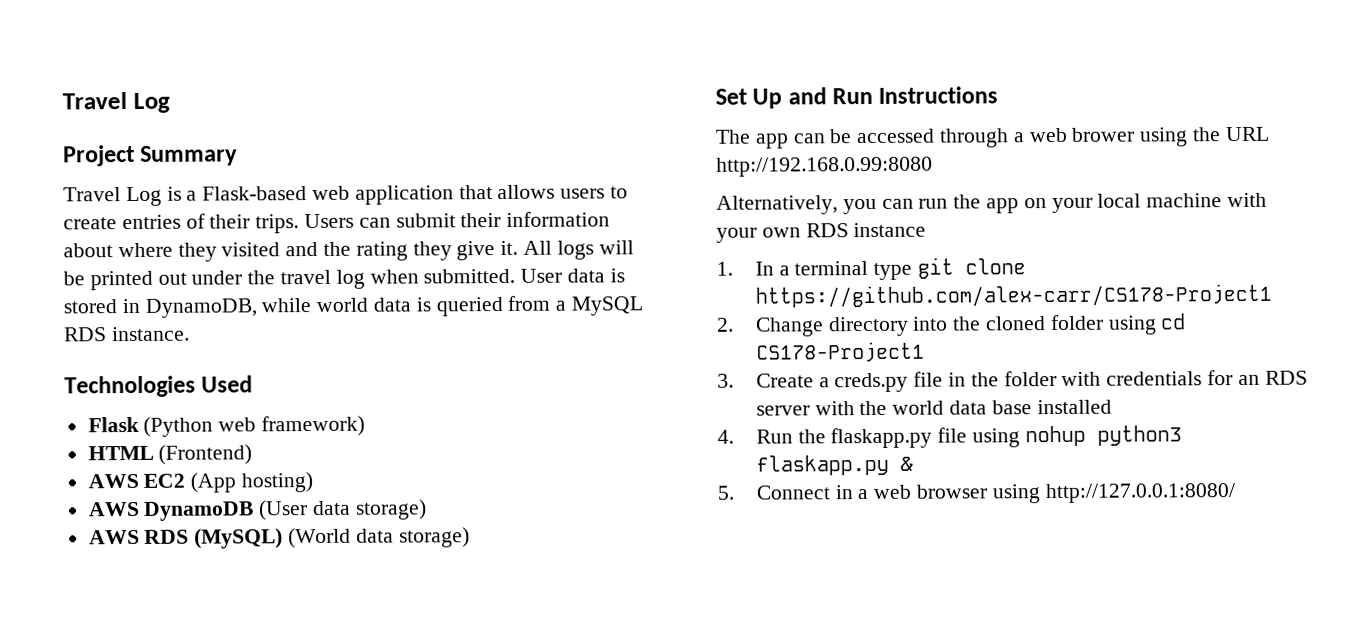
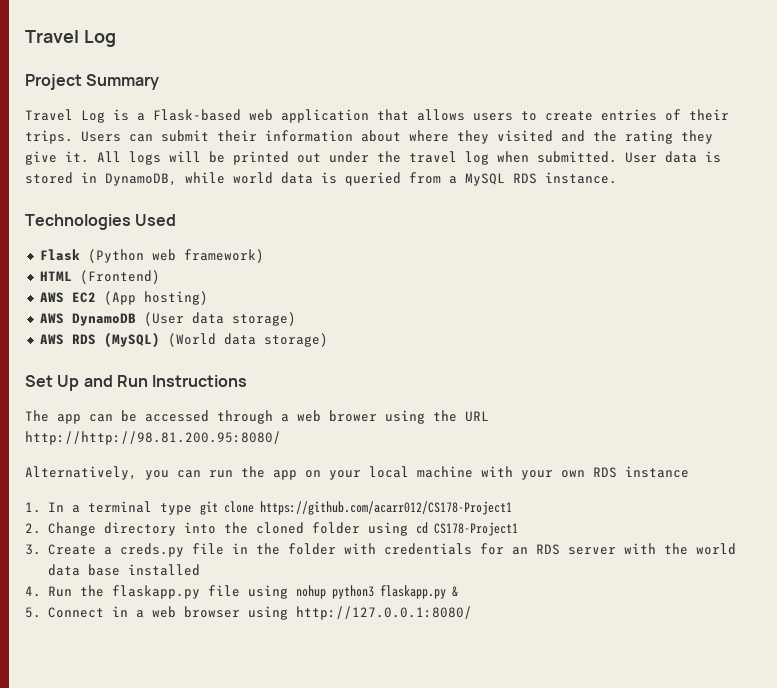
[716,156,933,177] http://192.168.0.99:8080 -> [25,431,281,445] http://http://98.81.200.95:8080/
[754,283,1272,308] https://github.com/alex-carr/CS178-Project1 -> [259,501,512,515] https://github.com/acarr012/CS178-Project1

